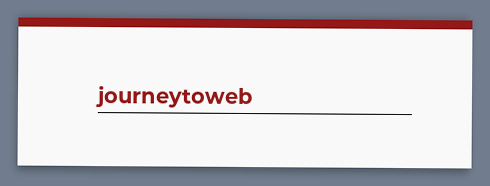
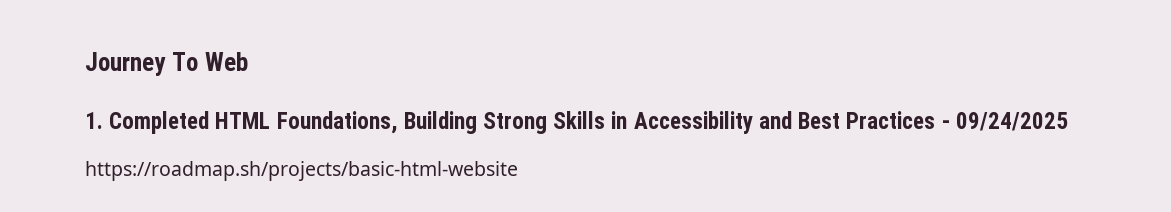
[95,86,253,109] journeytoweb -> [85,52,248,76] [85,111,1068,134] [85,161,518,181] Journey To Web // 1. Completed HTML Foundations, Building Strong Skills in Accessibility and Best Practices - 09/24/2025 // https://roadmap.sh/projects/basic-html-website

